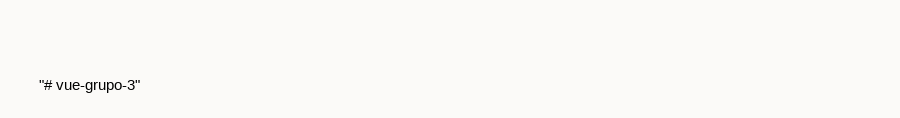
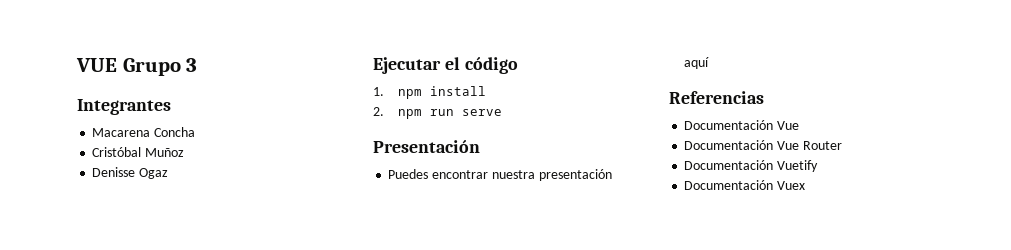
[39,80,141,93] "# vue-grupo-3" -> [76,58,198,76] [77,99,171,115] [92,127,196,137] [92,147,185,157] [92,167,169,179] [373,57,518,74] [373,86,487,99] [373,107,503,119] [373,140,480,153] [388,169,612,181] [684,57,710,69] [669,91,764,104] [684,120,800,130] [684,140,842,150] [684,160,819,172] [684,180,806,190] VUE Grupo 3 // Integrantes // Macarena Concha // Cristóbal Muñoz // Denisse Ogaz // Ejecutar el código // 1. npm install // 2. npm run serve // Presentación // Puedes encontrar nuestra presentación aquí // Referencias // Documentación Vue // Documentación Vue Router // Documentación Vuetify // Documentación Vuex

